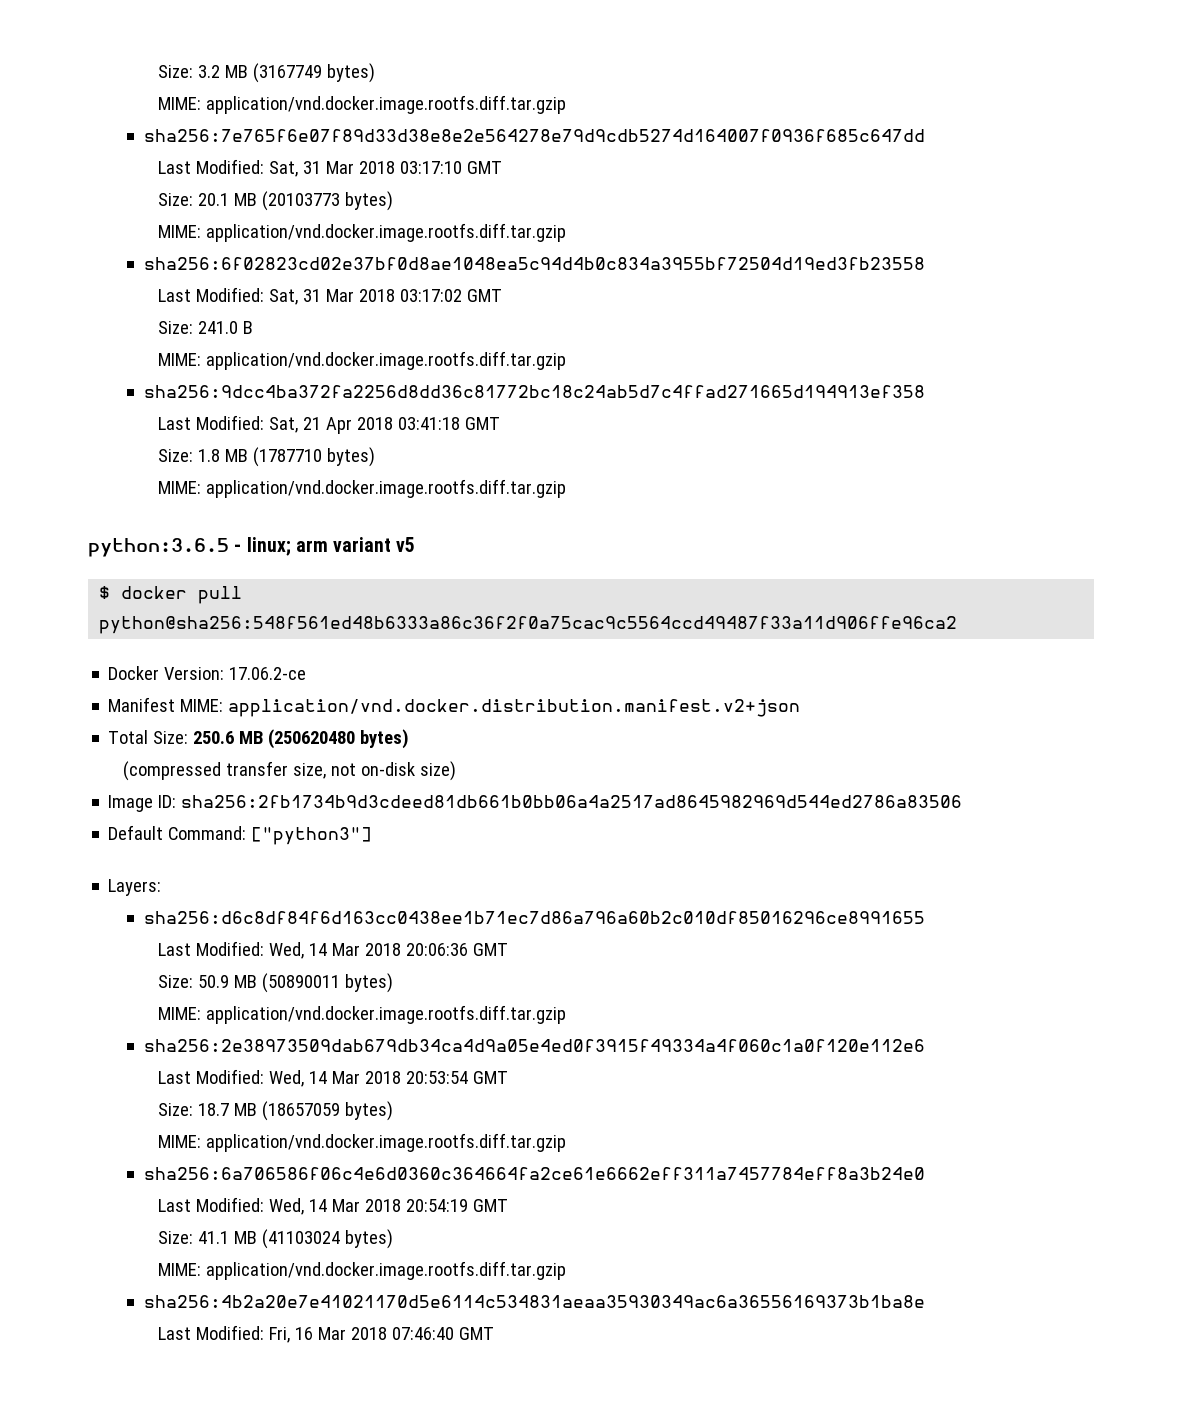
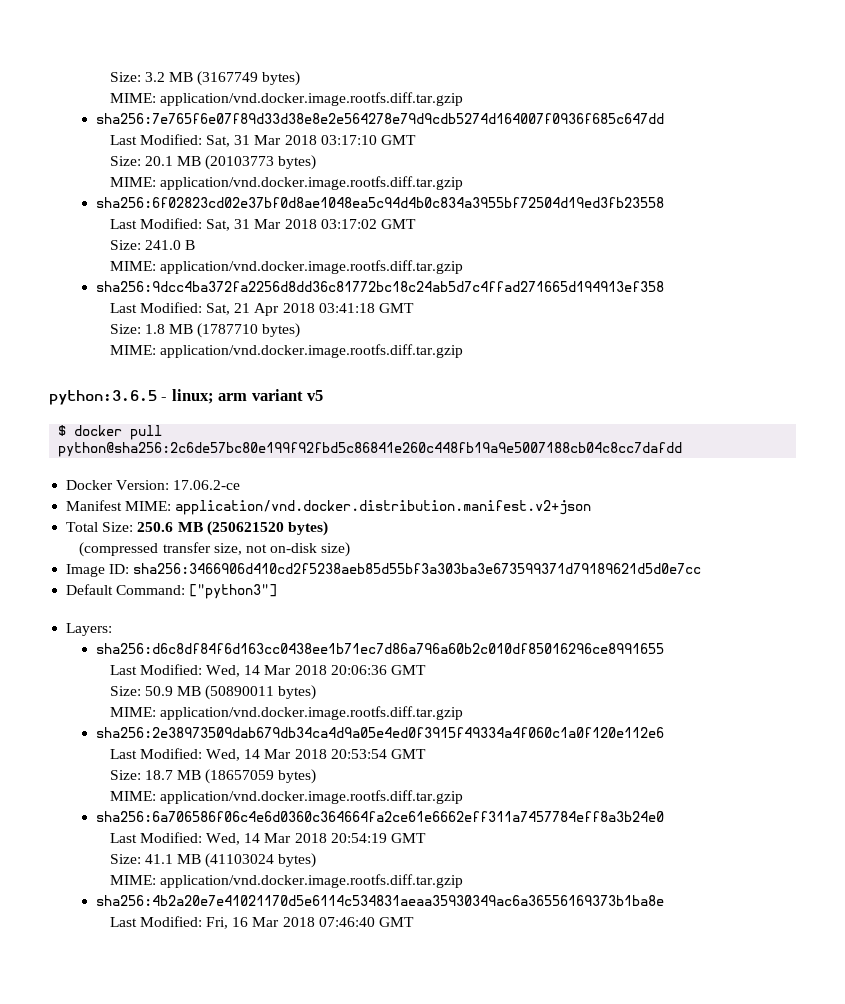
[99,616,958,634] python@sha256:548f561ed48b6333a86c36f2f0a75cac9c5564ccd49487f33a11d906ffe96ca2 -> [58,442,683,457] python@sha256:2c6de57bc80e199f92fbd5c86841e260c448fb19a9e5007188cb04c8cc7dafdd
[268,729,356,749] (250620480 -> [206,521,284,536] (250621520
[181,795,963,808] sha256:2fb1734b9d3cdeed81db661b0bb06a4a2517ad8645982969d544ed2786a83506 -> [133,563,702,574] sha256:3466906d410cd2f5238aeb85d55bf3a303ba3e673599371d79189621d5d0e7cc

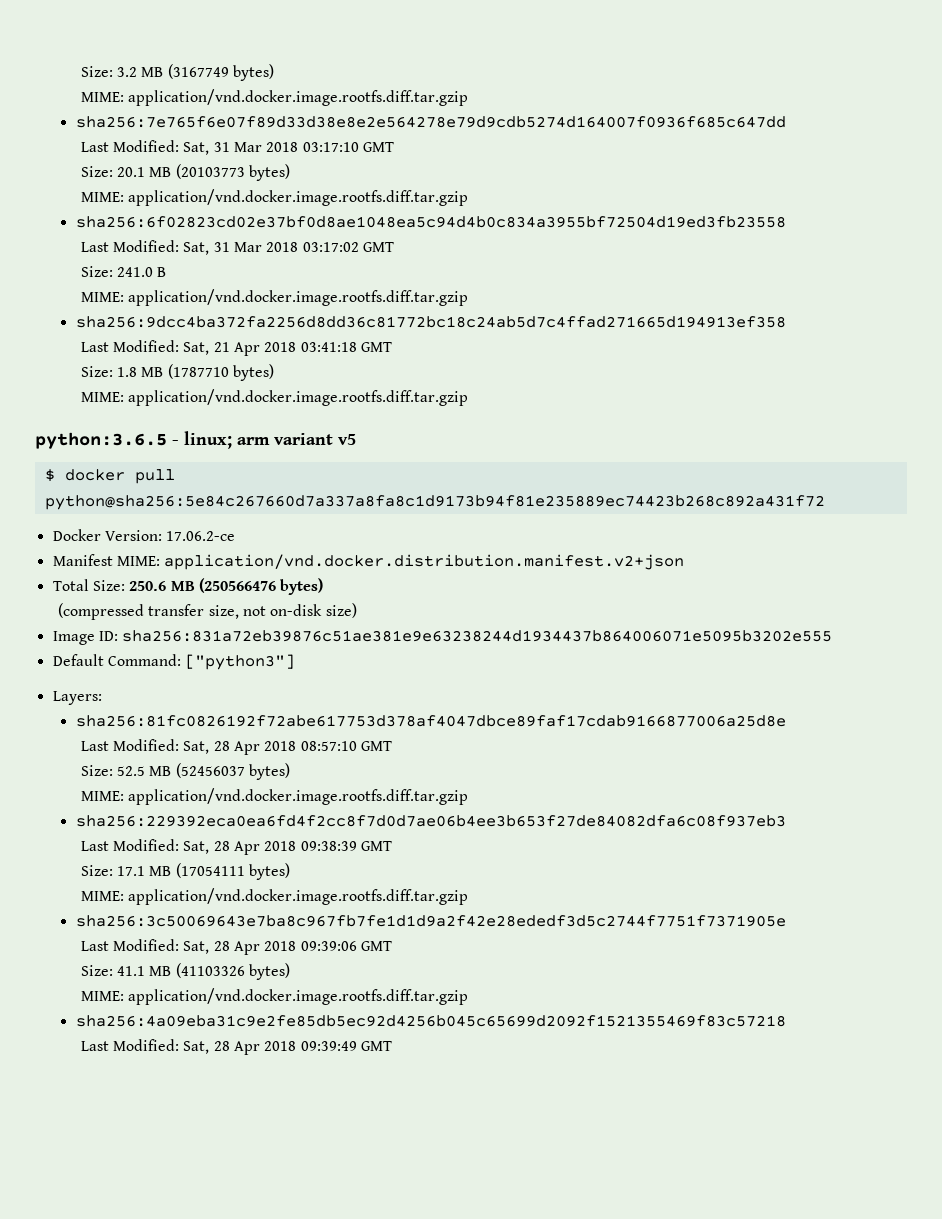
[58,442,683,457] python@sha256:2c6de57bc80e199f92fbd5c86841e260c448fb19a9e5007188cb04c8cc7dafdd -> [44,495,825,510] python@sha256:5e84c267660d7a337a8fa8c1d9173b94f81e235889ec74423b268c892a431f72
[206,521,284,536] (250621520 -> [198,578,276,593] (250566476
[133,563,702,574] sha256:3466906d410cd2f5238aeb85d55bf3a303ba3e673599371d79189621d5d0e7cc -> [122,630,833,642] sha256:831a72eb39876c51ae381e9e63238244d1934437b864006071e5095b3202e555
[96,643,665,654] [109,664,426,677] [109,685,317,700] [109,706,463,720] [96,727,665,738] [109,748,426,761] [109,769,317,784] [109,790,463,804] [96,811,665,822] [109,832,387,845] sha256:d6c8df84f6d163cc0438ee1b71ec7d86a796a60b2c010df85016296ce8991655 // Last Modified: Wed, 14 Mar 2018 20:06:36 GMT // Size: 50.9 MB (50890011 bytes) // MIME: application/vnd.docker.image.rootfs.diff.tar.gzip // sha256:2e38973509dab679db34ca4d9a05e4ed0f3915f49334a4f060c1a0f120e112e6 // Last Modified: Wed, 14 Mar 2018 20:53:54 GMT // Size: 18.7 MB (18657059 bytes) // MIME: application/vnd.docker.image.rootfs.diff.tar.gzip // sha256:6a706586f06c4e6d0360c364664fa2ce61e6662eff311a7457784eff8a3b24e0 // Last Modified: Wed, 14 Mar 2018 20:54:19 -> [75,715,786,727] [80,739,393,755] [80,763,291,780] [80,788,469,805] [75,815,786,827] [80,839,393,855] [80,863,291,880] [80,888,469,905] [75,915,786,927] [80,939,357,955] sha256:81fc0826192f72abe617753d378af4047dbce89faf17cdab9166877006a25d8e // Last Modified: Sat, 28 Apr 2018 08:57:10 GMT // Size: 52.5 MB (52456037 bytes) // MIME: application/vnd.docker.image.rootfs.diff.tar.gzip // sha256:229392eca0ea6fd4f2cc8f7d0d7ae06b4ee3b653f27de84082dfa6c08f937eb3 // Last Modified: Sat, 28 Apr 2018 09:38:39 GMT // Size: 17.1 MB (17054111 bytes) // MIME: application/vnd.docker.image.rootfs.diff.tar.gzip // sha256:3c50069643e7ba8c967fb7fe1d1d9a2f42e28ededf3d5c2744f7751f7371905e // Last Modified: Sat, 28 Apr 2018 09:39:06
[205,853,317,868] [109,874,463,888] [96,895,665,906] [109,916,375,929] (41103024 bytes) // MIME: application/vnd.docker.image.rootfs.diff.tar.gzip // sha256:4b2a20e7e41021170d5e6114c534831aeaa35930349ac6a36556169373b1ba8e // Last Modified: Fri, 16 Mar 2018 07:46:40 -> [175,963,291,980] [80,988,469,1005] [75,1015,786,1027] [80,1039,357,1055] (41103326 bytes) // MIME: application/vnd.docker.image.rootfs.diff.tar.gzip // sha256:4a09eba31c9e2fe85db5ec92d4256b045c65699d2092f1521355469f83c57218 // Last Modified: Sat, 28 Apr 2018 09:39:49

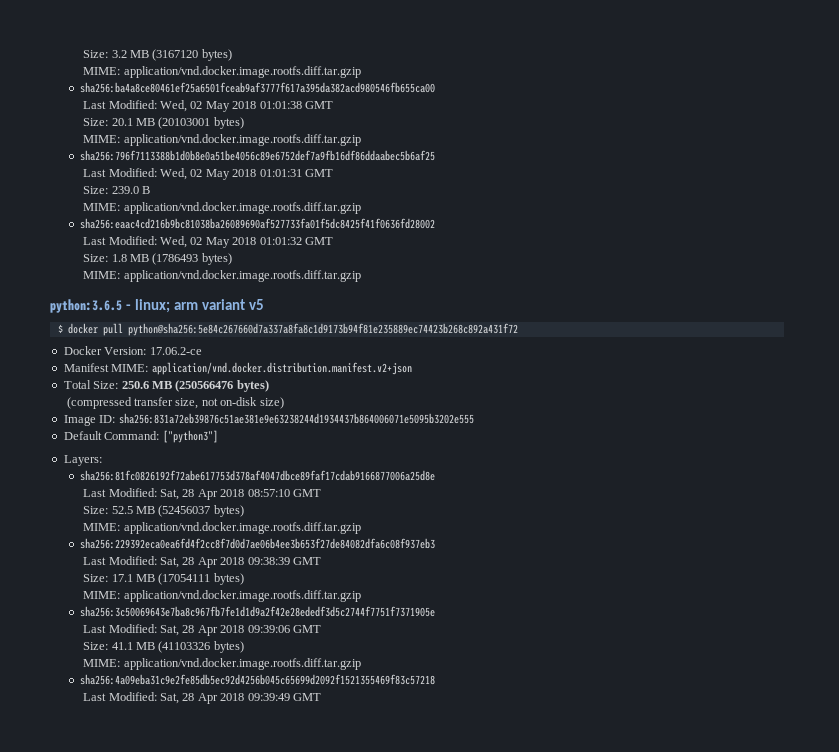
[167,64,275,81] [80,89,469,106] [75,116,786,128] [80,140,359,155] (3167749 bytes) // MIME: application/vnd.docker.image.rootfs.diff.tar.gzip // sha256:7e765f6e07f89d33d38e8e2e564278e79d9cdb5274d164007f0936f685c647dd // Last Modified: Sat, 31 Mar 2018 03:17:10 -> [152,49,232,61] [83,66,361,78] [80,82,436,93] [83,100,302,112] (3167120 bytes) // MIME: application/vnd.docker.image.rootfs.diff.tar.gzip // sha256:ba4a8ce80461ef25a6501fceab9af3777f617a395da382acd980546fb655ca00 // Last Modified: Wed, 02 May 2018 01:01:38
[175,164,291,181] [80,189,469,206] [75,216,786,228] [80,240,395,255] [80,266,154,277] (20103773 bytes) // MIME: application/vnd.docker.image.rootfs.diff.tar.gzip // sha256:6f02823cd02e37bf0d8ae1048ea5c94d4b0c834a3955bf72504d19ed3fb23558 // Last Modified: Sat, 31 Mar 2018 03:17:02 GMT // Size: 241.0 -> [158,117,244,129] [83,134,361,146] [80,150,436,161] [83,168,333,180] [83,186,139,194] (20103001 bytes) // MIME: application/vnd.docker.image.rootfs.diff.tar.gzip // sha256:796f7113388b1d0b8e0a51be4056c89e6752def7a9fb16df86ddaabec5b6af25 // Last Modified: Wed, 02 May 2018 01:01:31 GMT // Size: 239.0
[75,316,786,328] [80,340,357,356] sha256:9dcc4ba372fa2256d8dd36c81772bc18c24ab5d7c4ffad271665d194913ef358 // Last Modified: Sat, 21 Apr 2018 03:41:18 -> [80,218,436,229] [83,236,302,248] sha256:eaac4cd216b9bc81038ba26089690af527733fa01f5dc8425f41f0636fd28002 // Last Modified: Wed, 02 May 2018 01:01:32
[167,364,229,379] (1787710 -> [152,253,199,265] (1786493

